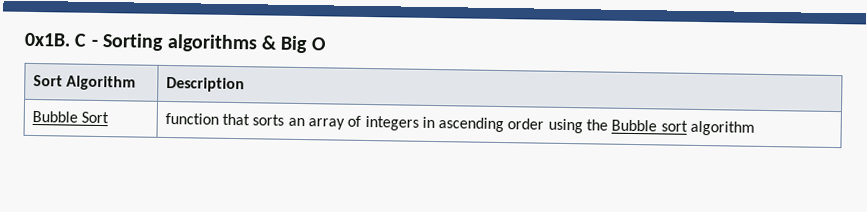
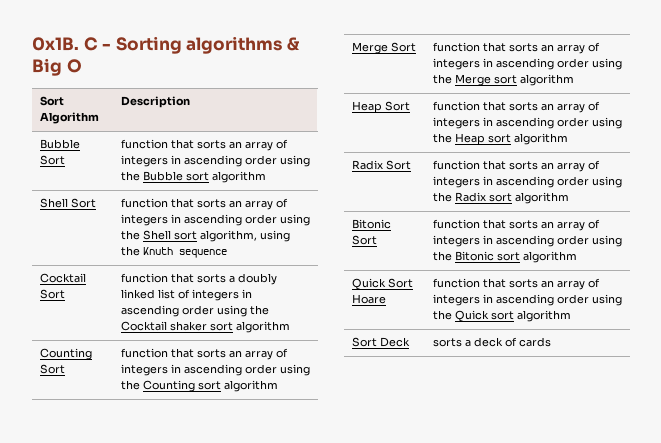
(756, 128) none -> [39,198,96,208] [120,198,288,210] [120,214,310,226] [120,230,290,242] [120,246,227,258] [39,273,86,283] [39,289,65,299] [120,273,277,285] [120,289,252,301] [120,305,269,317] [120,321,290,333] [39,348,92,360] [39,364,65,374] [120,348,288,360] [120,364,310,376] [120,380,278,392] [351,42,416,54] [432,42,600,54] [432,58,622,70] [432,74,574,86] [351,101,410,113] [432,101,600,113] [432,117,622,129] [432,133,568,145] [351,160,411,170] [432,160,600,172] [432,176,622,188] [432,192,569,204] [351,219,391,229] [351,235,377,245] [432,219,600,231] [432,235,622,247] [432,251,577,263] [351,278,413,290] [351,294,386,304] [432,278,600,290] [432,294,622,306] [432,310,571,322] [351,337,410,347] [432,337,551,347] // Shell Sort | function that sorts an array of integers in ascending order using the Shell sort algorithm, using the Knuth sequence // Cocktail Sort | function that sorts a doubly linked list of integers in ascending order using the Cocktail shaker sort algorithm // Counting Sort | function that sorts an array of integers in ascending order using the Counting sort algorithm // Merge Sort | function that sorts an array of integers in ascending order using the Merge sort algorithm // Heap Sort | function that sorts an array of integers in ascending order using the Heap sort algorithm // Radix Sort | function that sorts an array of integers in ascending order using the Radix sort algorithm // Bitonic Sort | function that sorts an array of integers in ascending order using the Bitonic sort algorithm // Quick Sort Hoare | function that sorts an array of integers in ascending order using the Quick sort algorithm // Sort Deck | sorts a deck of cards

